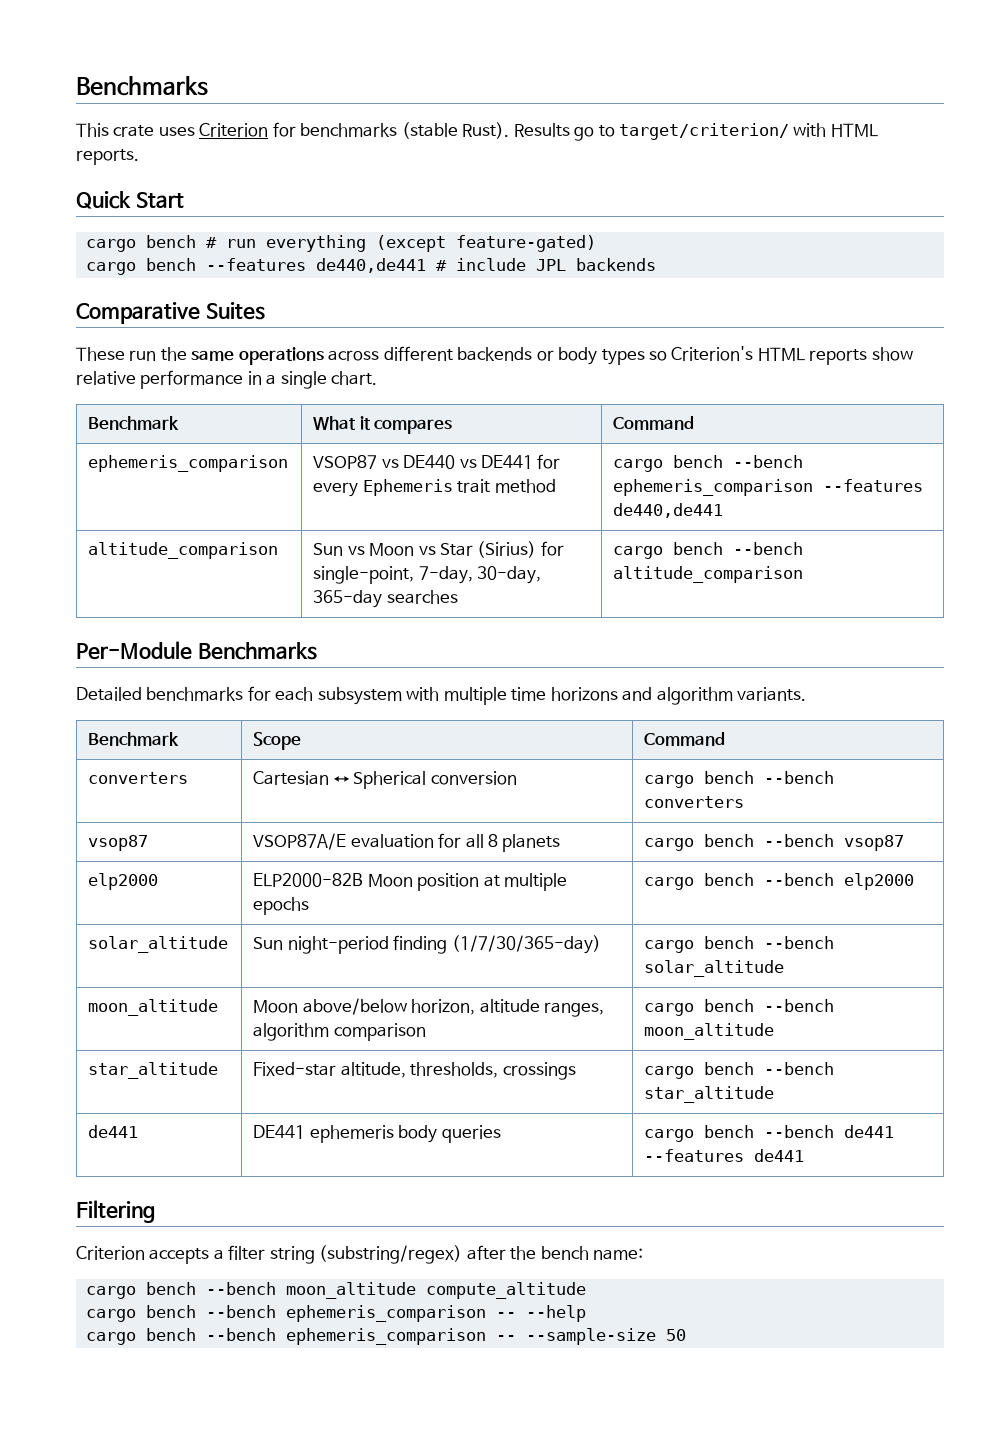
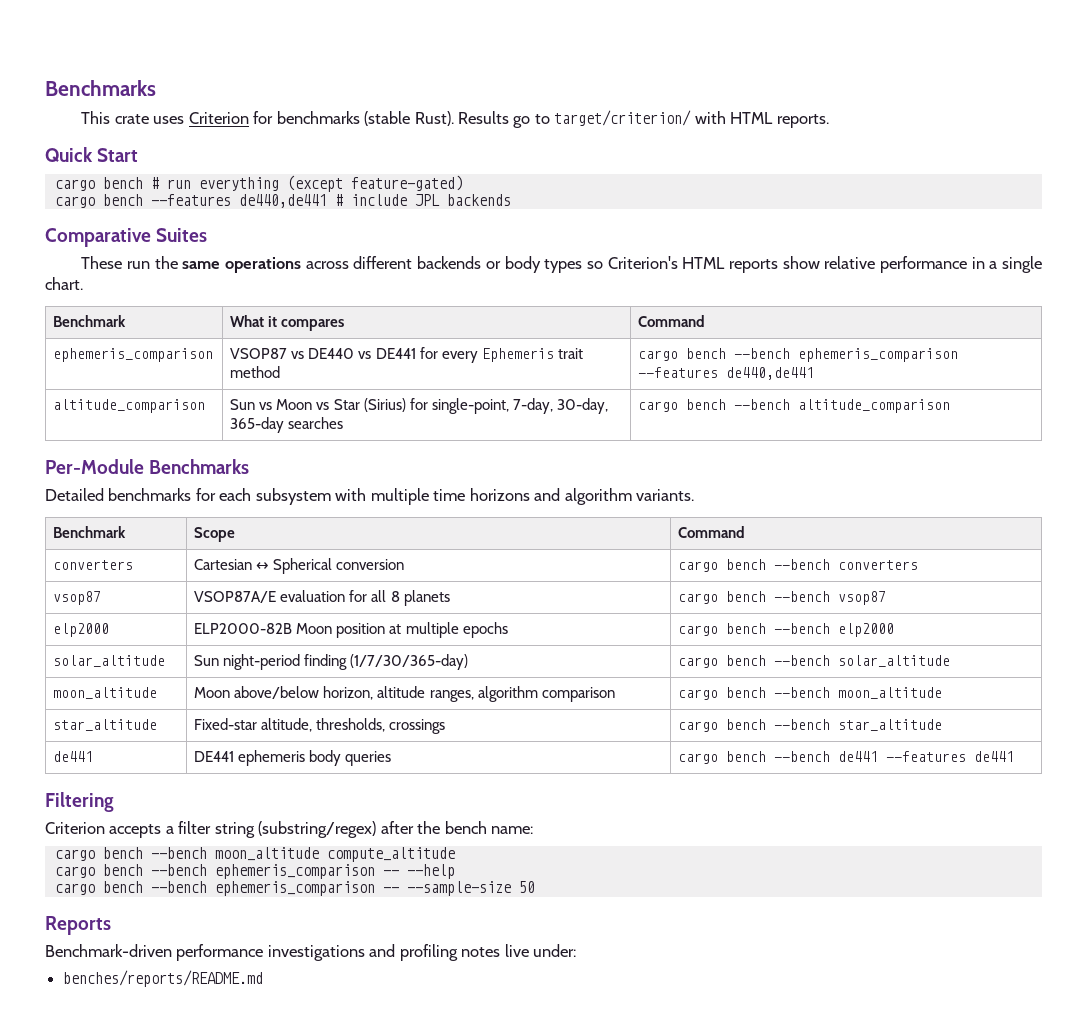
(686, 1335) none -> [45,916,111,935] [45,944,577,961] [63,970,264,987] // Reports // Benchmark-driven performance investigations and profiling notes live under: // benches/reports/README.md

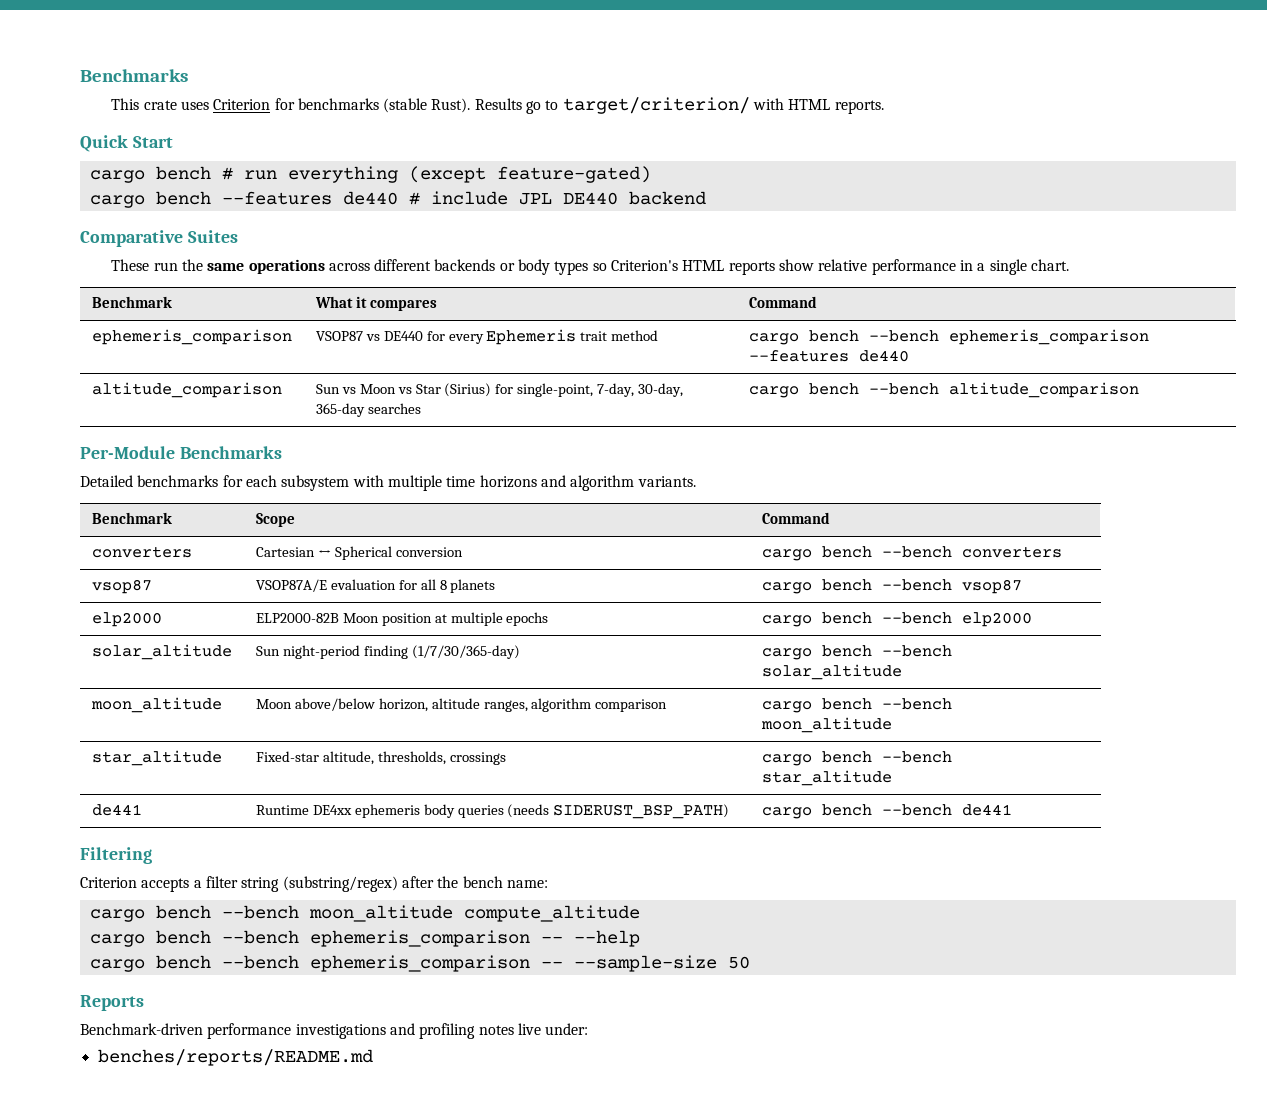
[238,194,327,208] de440,de441 -> [342,191,398,205] de440
[446,194,511,206] backends -> [562,191,706,205] DE440 backend
[358,348,416,359] vs DE441 -> (423, 336) none
[726,367,815,380] de440,de441 -> [858,350,909,362] de440
[194,751,235,762] DE441 -> [255,805,352,815] Runtime DE4xx
(392, 758) none -> [507,804,730,819] (needs SIDERUST_BSP_PATH)
[886,751,1015,762] --features de441 -> (1012, 810) none

